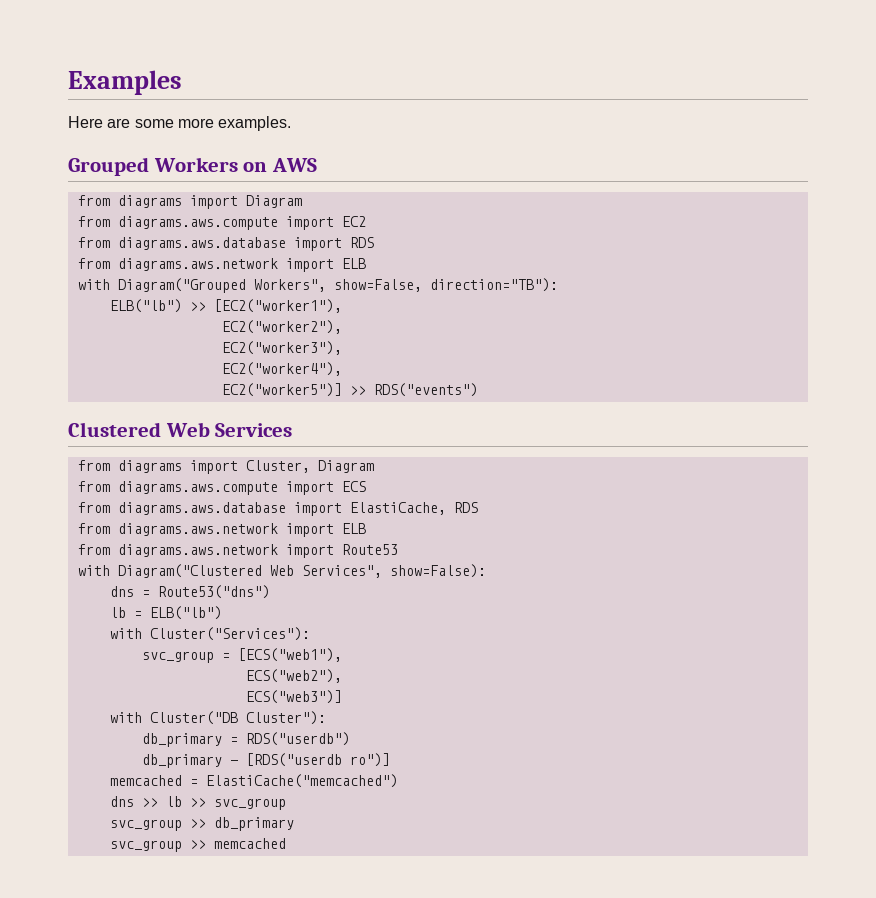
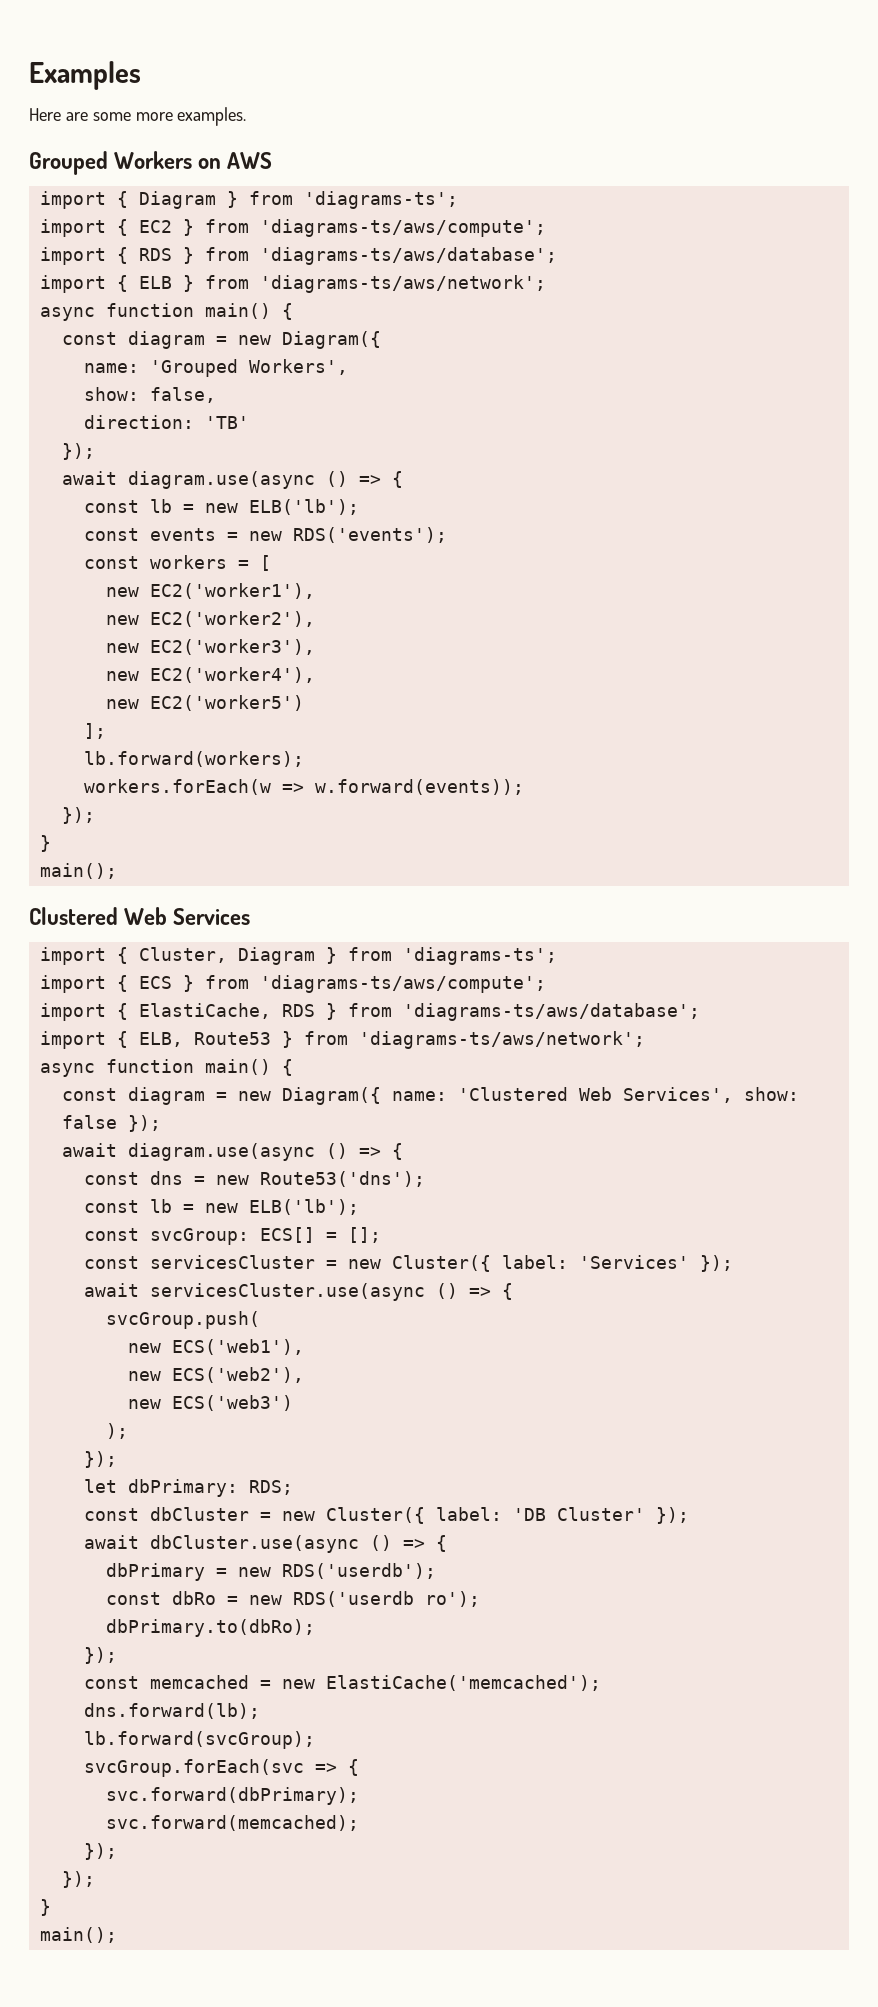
[77,195,302,209] [77,216,366,230] [77,237,374,251] [77,258,366,272] [77,278,558,293] [109,299,342,313] [221,320,342,334] [221,341,342,355] [221,362,342,376] [221,383,478,397] from diagrams import Diagram // from diagrams.aws.compute import EC2 // from diagrams.aws.database import RDS // from diagrams.aws.network import ELB // with Diagram("Grouped Workers", show=False, direction="TB"): // ELB("lb") >> [EC2("worker1"), // EC2("worker2"), // EC2("worker3"), // EC2("worker4"), // EC2("worker5")] >> RDS("events") -> [39,191,458,209] [39,219,546,237] [39,247,557,265] [39,275,546,293] [39,303,293,321] [61,331,381,349] [83,359,348,377] [83,387,216,403] [83,415,249,429] [61,443,95,460] [61,471,403,489] [83,499,359,515] [83,527,447,543] [83,555,271,571] [105,583,315,599] [105,611,315,627] [105,639,315,655] [105,667,315,683] [105,695,304,711] [83,723,106,739] [83,751,304,767] [83,779,524,795] [61,807,95,824] [39,835,51,852] [39,863,117,879] import { Diagram } from 'diagrams-ts'; // import { EC2 } from 'diagrams-ts/aws/compute'; // import { RDS } from 'diagrams-ts/aws/database'; // import { ELB } from 'diagrams-ts/aws/network'; // async function main() { // const diagram = new Diagram({ // name: 'Grouped Workers', // show: false, // direction: 'TB' // }); // await diagram.use(async () => { // const lb = new ELB('lb'); // const events = new RDS('events'); // const workers = [ // new EC2('worker1'), // new EC2('worker2'), // new EC2('worker3'), // new EC2('worker4'), // new EC2('worker5') // ]; // lb.forward(workers); // workers.forEach(w => w.forward(events)); // }); // } // main();
[77,460,238,474] from diagrams import -> [39,947,128,965] import {
[77,481,366,495] [77,502,478,516] [77,523,366,537] [77,544,398,558] [77,564,486,578] [109,585,270,599] [109,606,222,620] [109,627,310,641] [141,648,342,663] [245,669,342,683] [245,690,342,704] [109,711,326,725] [141,732,350,747] [141,753,390,768] [109,774,398,788] [109,796,286,810] [109,817,294,831] [109,838,286,852] // from diagrams.aws.compute import ECS // from diagrams.aws.database import ElastiCache, RDS // from diagrams.aws.network import ELB // from diagrams.aws.network import Route53 // with Diagram("Clustered Web Services", show=False): // dns = Route53("dns") // lb = ELB("lb") // with Cluster("Services"): // svc_group = [ECS("web1"), // ECS("web2"), // ECS("web3")] // with Cluster("DB Cluster"): // db_primary = RDS("userdb") // db_primary - [RDS("userdb ro")] // memcached = ElastiCache("memcached") // dns >> lb >> svc_group // svc_group >> db_primary // svc_group >> memcached -> [325,947,557,965] [39,975,546,993] [39,1003,700,1021] [39,1031,645,1049] [39,1059,293,1077] [61,1087,799,1105] [61,1115,161,1132] [61,1143,403,1161] [83,1171,425,1187] [83,1199,359,1215] [83,1227,381,1245] [83,1255,733,1272] [83,1283,513,1301] [105,1311,260,1329] [127,1339,304,1355] [127,1367,304,1383] [127,1395,293,1411] [105,1423,128,1439] [83,1451,117,1468] [83,1479,293,1497] [83,1507,689,1524] [83,1535,447,1553] [105,1563,436,1581] [105,1591,480,1607] [105,1619,315,1637] [83,1647,117,1664] [83,1675,601,1691] [83,1703,260,1719] [83,1731,315,1749] [83,1759,359,1777] [105,1787,359,1805] [105,1815,359,1831] [83,1843,117,1860] [61,1871,95,1888] [39,1899,51,1916] [39,1927,117,1943] } from 'diagrams-ts'; // import { ECS } from 'diagrams-ts/aws/compute'; // import { ElastiCache, RDS } from 'diagrams-ts/aws/database'; // import { ELB, Route53 } from 'diagrams-ts/aws/network'; // async function main() { // const diagram = new Diagram({ name: 'Clustered Web Services', show: false }); // await diagram.use(async () => { // const dns = new Route53('dns'); // const lb = new ELB('lb'); // const svcGroup: ECS[] = []; // const servicesCluster = new Cluster({ label: 'Services' }); // await servicesCluster.use(async () => { // svcGroup.push( // new ECS('web1'), // new ECS('web2'), // new ECS('web3') // ); // }); // let dbPrimary: RDS; // const dbCluster = new Cluster({ label: 'DB Cluster' }); // await dbCluster.use(async () => { // dbPrimary = new RDS('userdb'); // const dbRo = new RDS('userdb ro'); // dbPrimary.to(dbRo); // }); // const memcached = new ElastiCache('memcached'); // dns.forward(lb); // lb.forward(svcGroup); // svcGroup.forEach(svc => { // svc.forward(dbPrimary); // svc.forward(memcached); // }); // }); // } // main();

